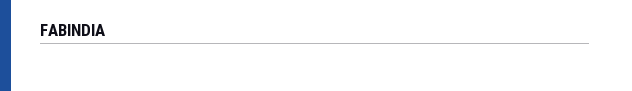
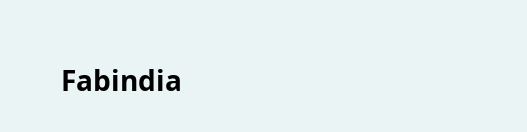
[40,24,105,36] FABINDIA -> [61,69,182,91] Fabindia

